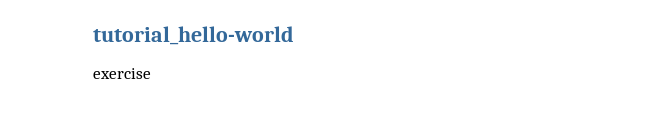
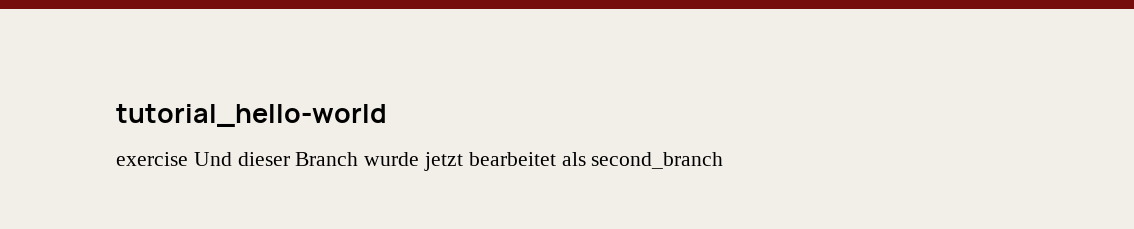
(151, 73) none -> [193,152,724,171] Und dieser Branch wurde jetzt bearbeitet als second_branch

